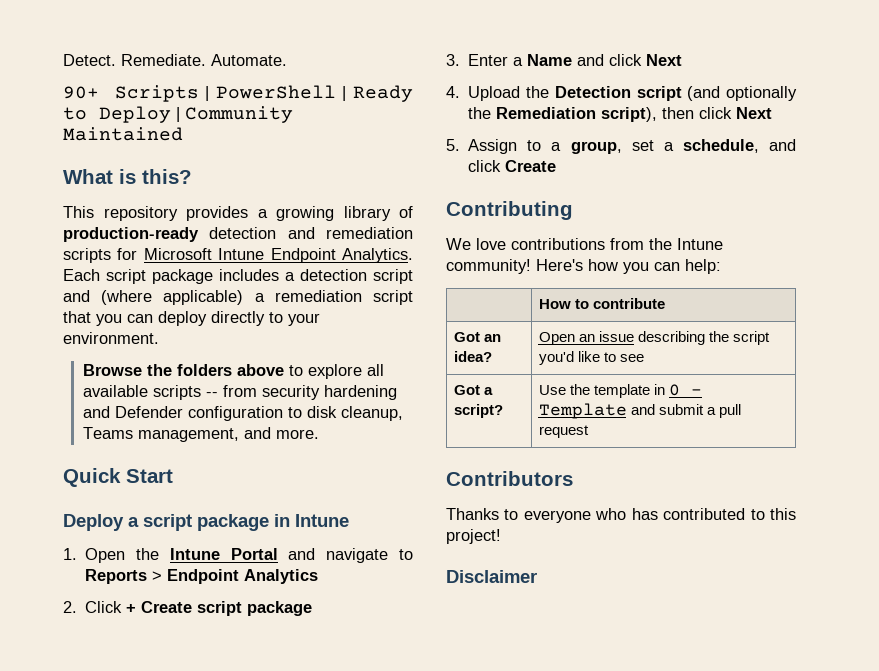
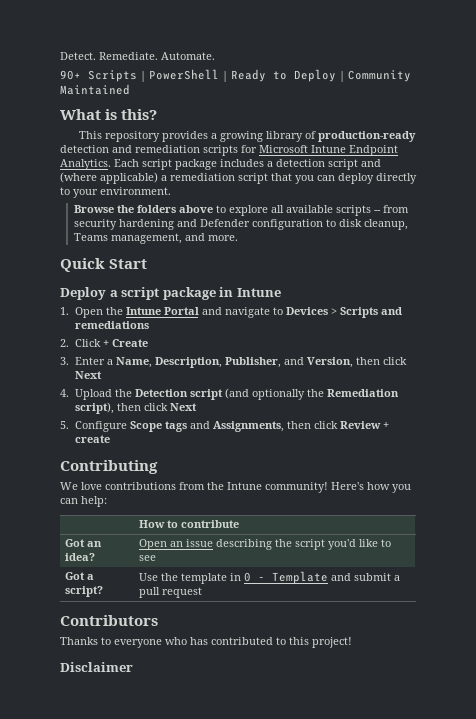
[85,569,319,584] Reports > Endpoint Analytics -> [285,307,402,318] [74,321,149,329] Devices > Scripts and remediations
[197,601,313,616] script package -> (148, 343) none
[527,54,605,66] Name and -> [115,357,380,368] Name, Description, Publisher, and Version, then
[468,139,796,154] [468,160,557,172] Assign to a group, set a schedule, and click Create -> [74,421,389,432] [74,435,110,443] Configure Scope tags and Assignments, then click Review + create

